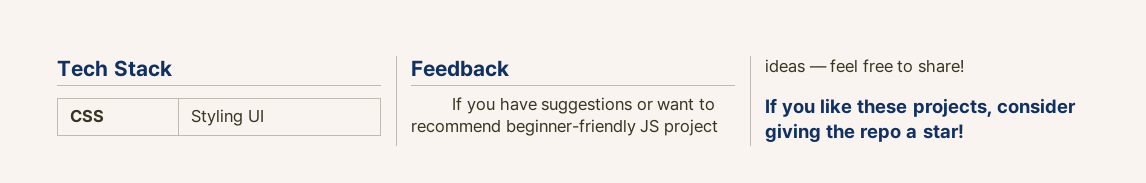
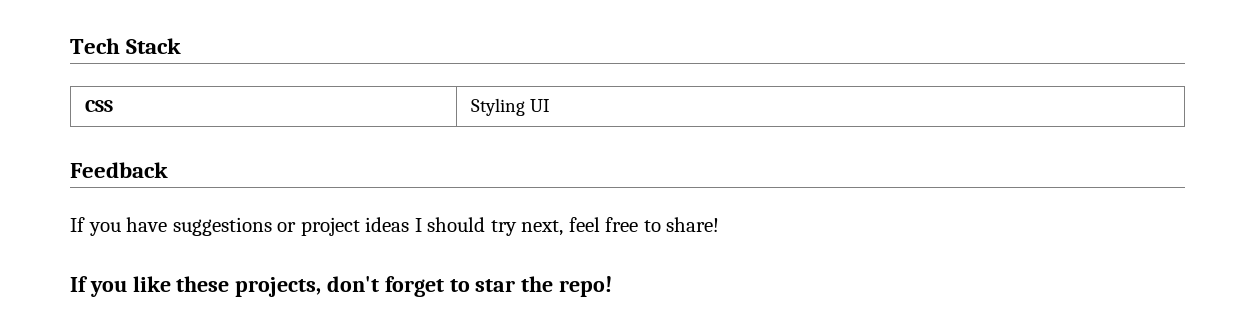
[657,98,715,111] [411,119,718,136] [765,59,827,73] want to recommend beginner-friendly JS project ideas — -> [300,217,564,236] project ideas I should try next,
[996,98,1076,114] [765,123,964,142] consider giving the repo a star! -> [327,276,613,297] don't forget to star the repo!

